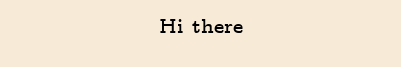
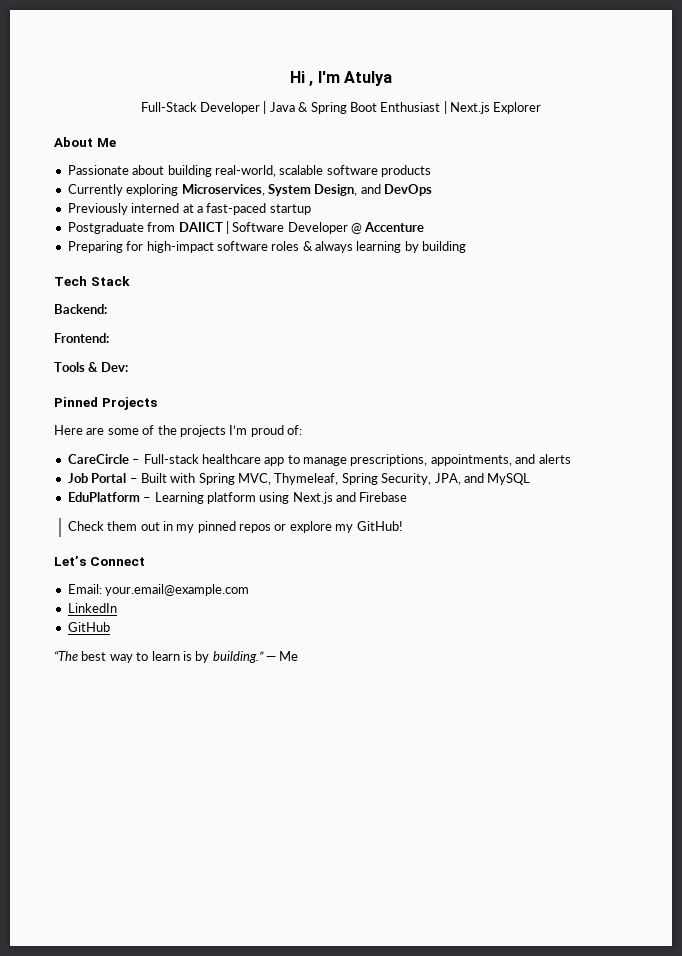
[191,19,243,33] there -> [309,71,392,86] [140,101,542,114] [54,137,116,147] [67,165,431,177] [67,184,432,196] [67,203,311,215] [67,221,425,234] [67,241,467,253] [54,276,130,286] [54,304,107,314] [54,333,109,343] [54,362,128,372] [54,397,157,410] [54,425,302,437] [67,454,571,466] [67,473,531,485] [67,492,408,504] [67,521,403,533] [54,556,145,566] [67,584,250,596] [67,603,117,613] [67,622,110,632] [54,651,299,663] , I'm Atulya // Full-Stack Developer | Java & Spring Boot Enthusiast | Next.js Explorer // About Me // Passionate about building real-world, scalable software products // Currently exploring Microservices, System Design, and DevOps // Previously interned at a fast-paced startup // Postgraduate from DAIICT | Software Developer @ Accenture // Preparing for high-impact software roles & always learning by building // Tech Stack // Backend: // Frontend: // Tools & Dev: // Pinned Projects // Here are some of the projects I’m proud of: // CareCircle – Full-stack healthcare app to manage prescriptions, appointments, and alerts // Job Portal – Built with Spring MVC, Thymeleaf, Spring Security, JPA, and MySQL // EduPlatform – Learning platform using Next.js and Firebase // Check them out in my pinned repos or explore my GitHub! // Let’s Connect // Email: your.email@example.com // LinkedIn // GitHub // “The best way to learn is by building.” — Me

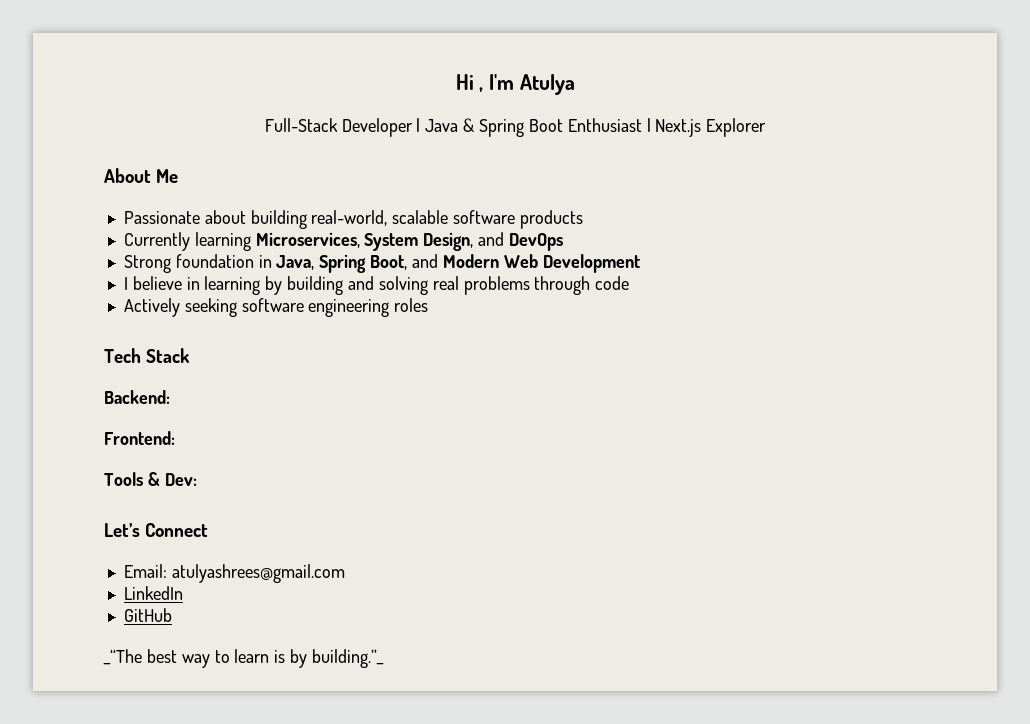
[126,184,179,196] exploring -> [194,232,251,251] learning
[67,203,311,215] [67,221,425,234] [67,241,467,253] Previously interned at a fast-paced startup // Postgraduate from DAIICT | Software Developer @ Accenture // Preparing for high-impact software roles & always learning by building -> [123,254,640,273] [123,276,630,295] [123,298,429,317] Strong foundation in Java, Spring Boot, and Modern Web Development // I believe in learning by building and solving real problems through code // Actively seeking software engineering roles
[54,397,157,410] [54,425,302,437] [67,454,571,466] [67,473,531,485] [67,492,408,504] [67,521,403,533] // Pinned Projects // Here are some of the projects I’m proud of: // CareCircle – Full-stack healthcare app to manage prescriptions, appointments, and alerts // Job Portal – Built with Spring MVC, Thymeleaf, Spring Security, JPA, and MySQL // EduPlatform – Learning platform using Next.js and Firebase // Check them out in my pinned repos or explore my GitHub! -> (197, 479) none
[105,584,250,596] your.email@example.com -> [171,564,345,583] atulyashrees@gmail.com
[54,651,78,661] “The -> [103,649,142,665] _“The
[212,651,299,663] building.” — Me -> [312,649,385,668] building.”_

